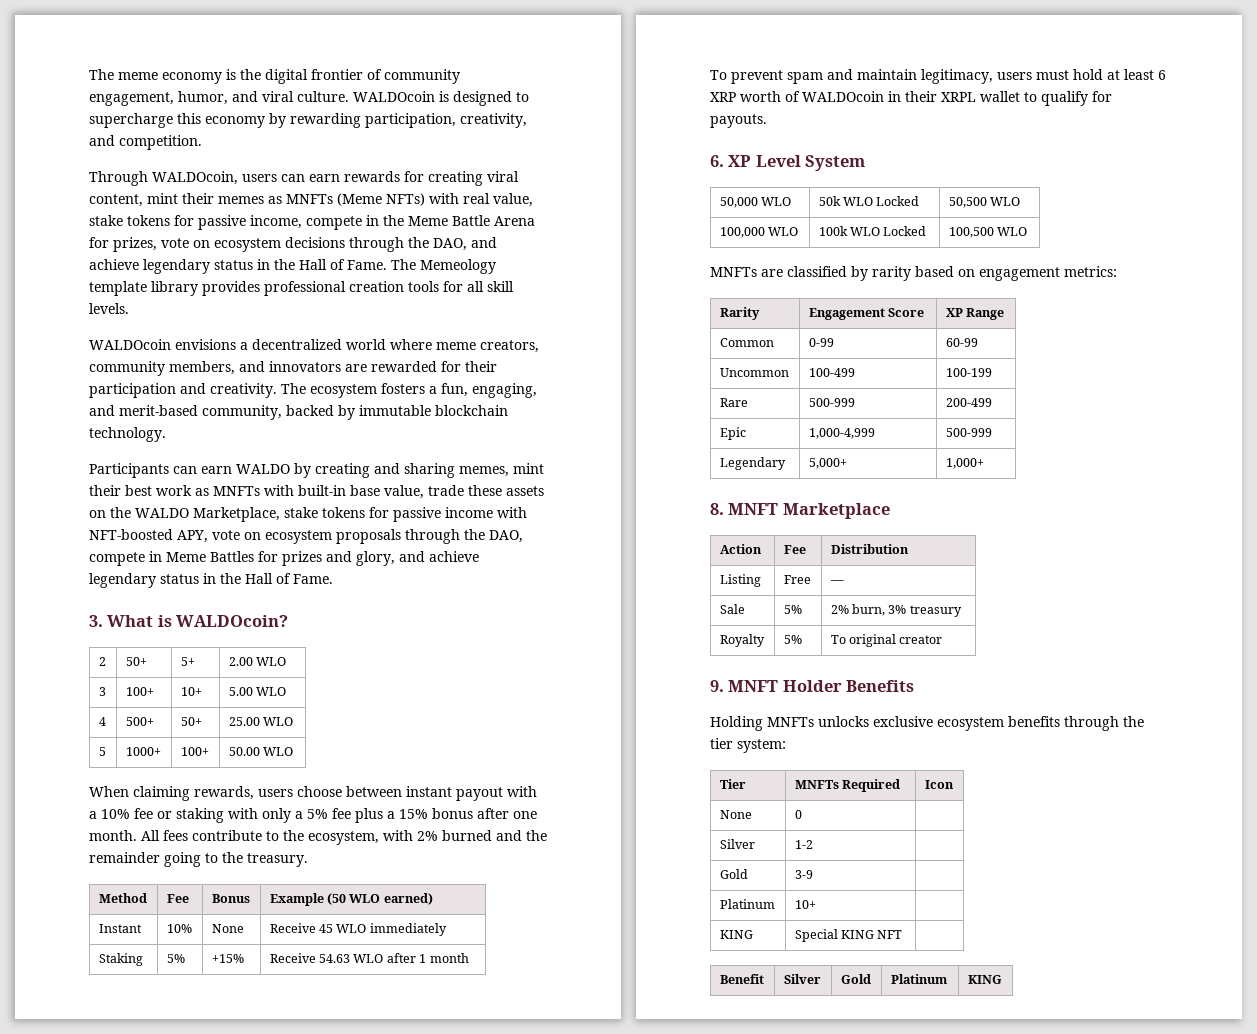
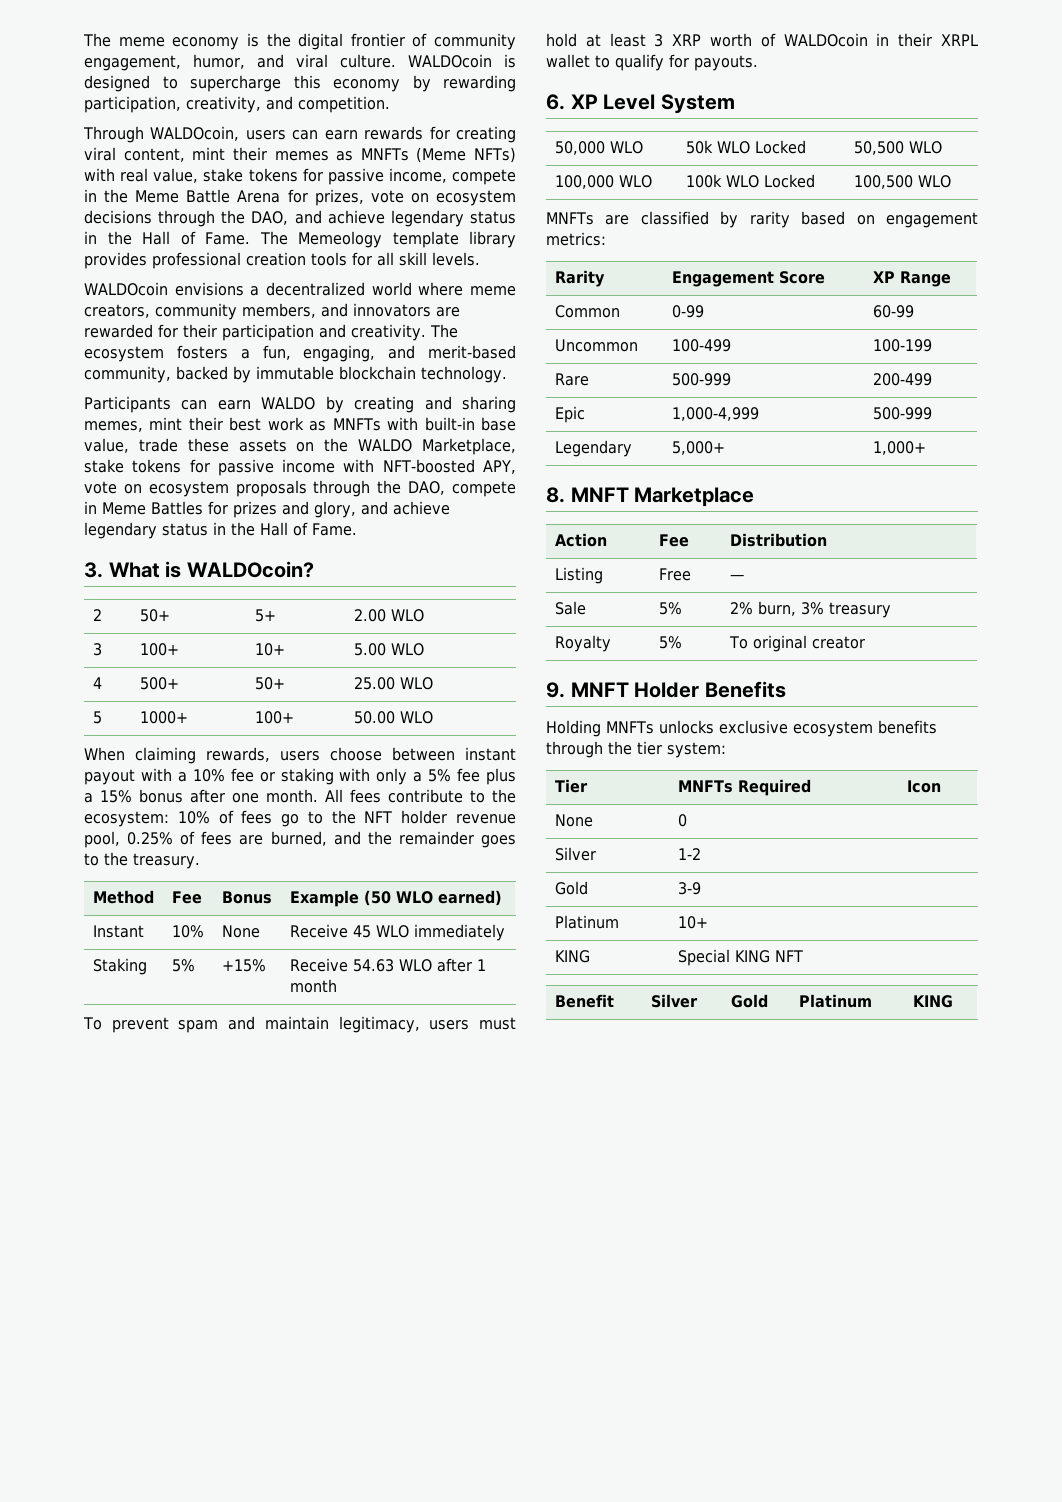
[308,830,492,845] ecosystem, with 2% burned -> [84,810,516,827] [84,831,327,848] ecosystem: 10% of fees go to the NFT holder revenue pool, 0.25% of fees are burned,
[164,852,201,867] going -> [480,835,516,848] goes
[1158,70,1166,80] 6 -> [654,34,664,47] 3

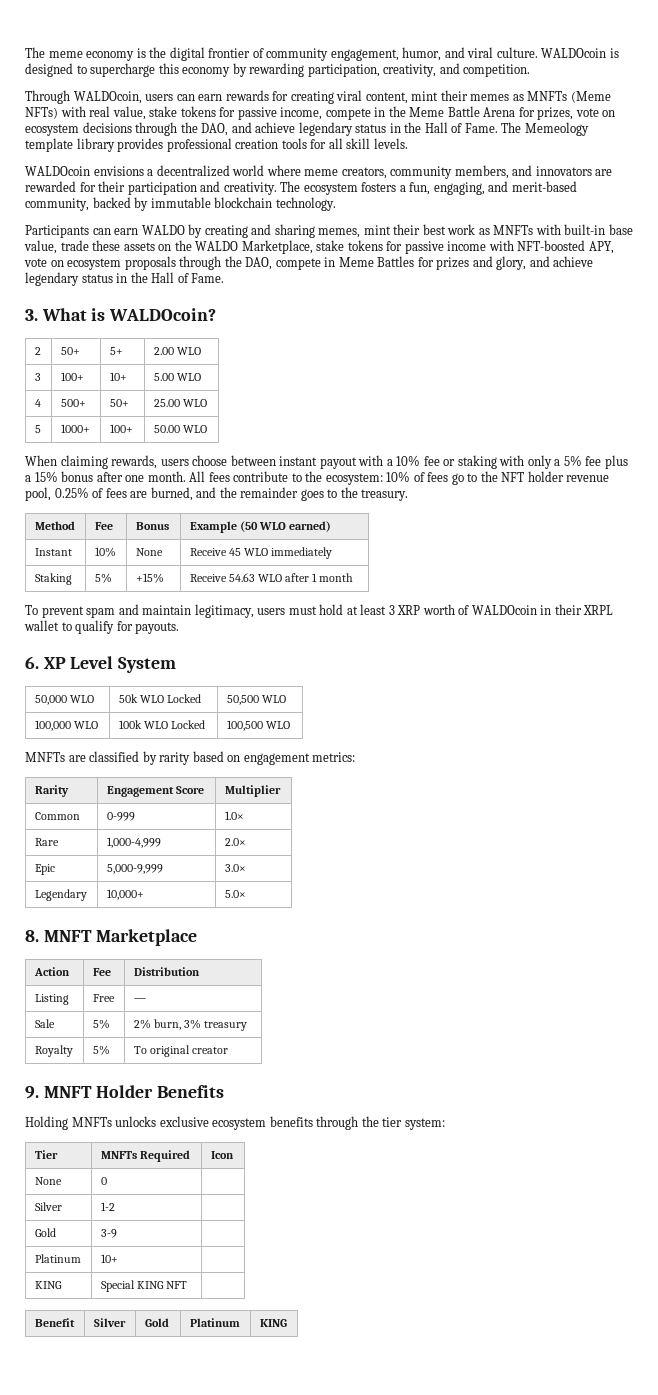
[872,271,951,287] XP Range -> [224,785,281,797] Multiplier
[671,305,704,318] [872,305,914,318] [554,339,638,352] [671,339,731,352] [872,339,932,352] 0-99 | 60-99 // Uncommon | 100-499 | 100-199 -> [106,812,135,821] [224,811,244,820] 0-999 | 1.0×
[671,373,731,386] [872,373,932,386] 500-999 | 200-499 -> [106,837,161,848] [224,838,246,846] 1,000-4,999 | 2.0×
[671,407,759,421] [872,407,932,420] 1,000-4,999 | 500-999 -> [106,864,163,874] [224,864,246,872] 5,000-9,999 | 3.0×
[671,441,725,455] [872,441,926,455] 5,000+ | 1,000+ -> [106,889,144,900] [224,890,246,898] 10,000+ | 5.0×

